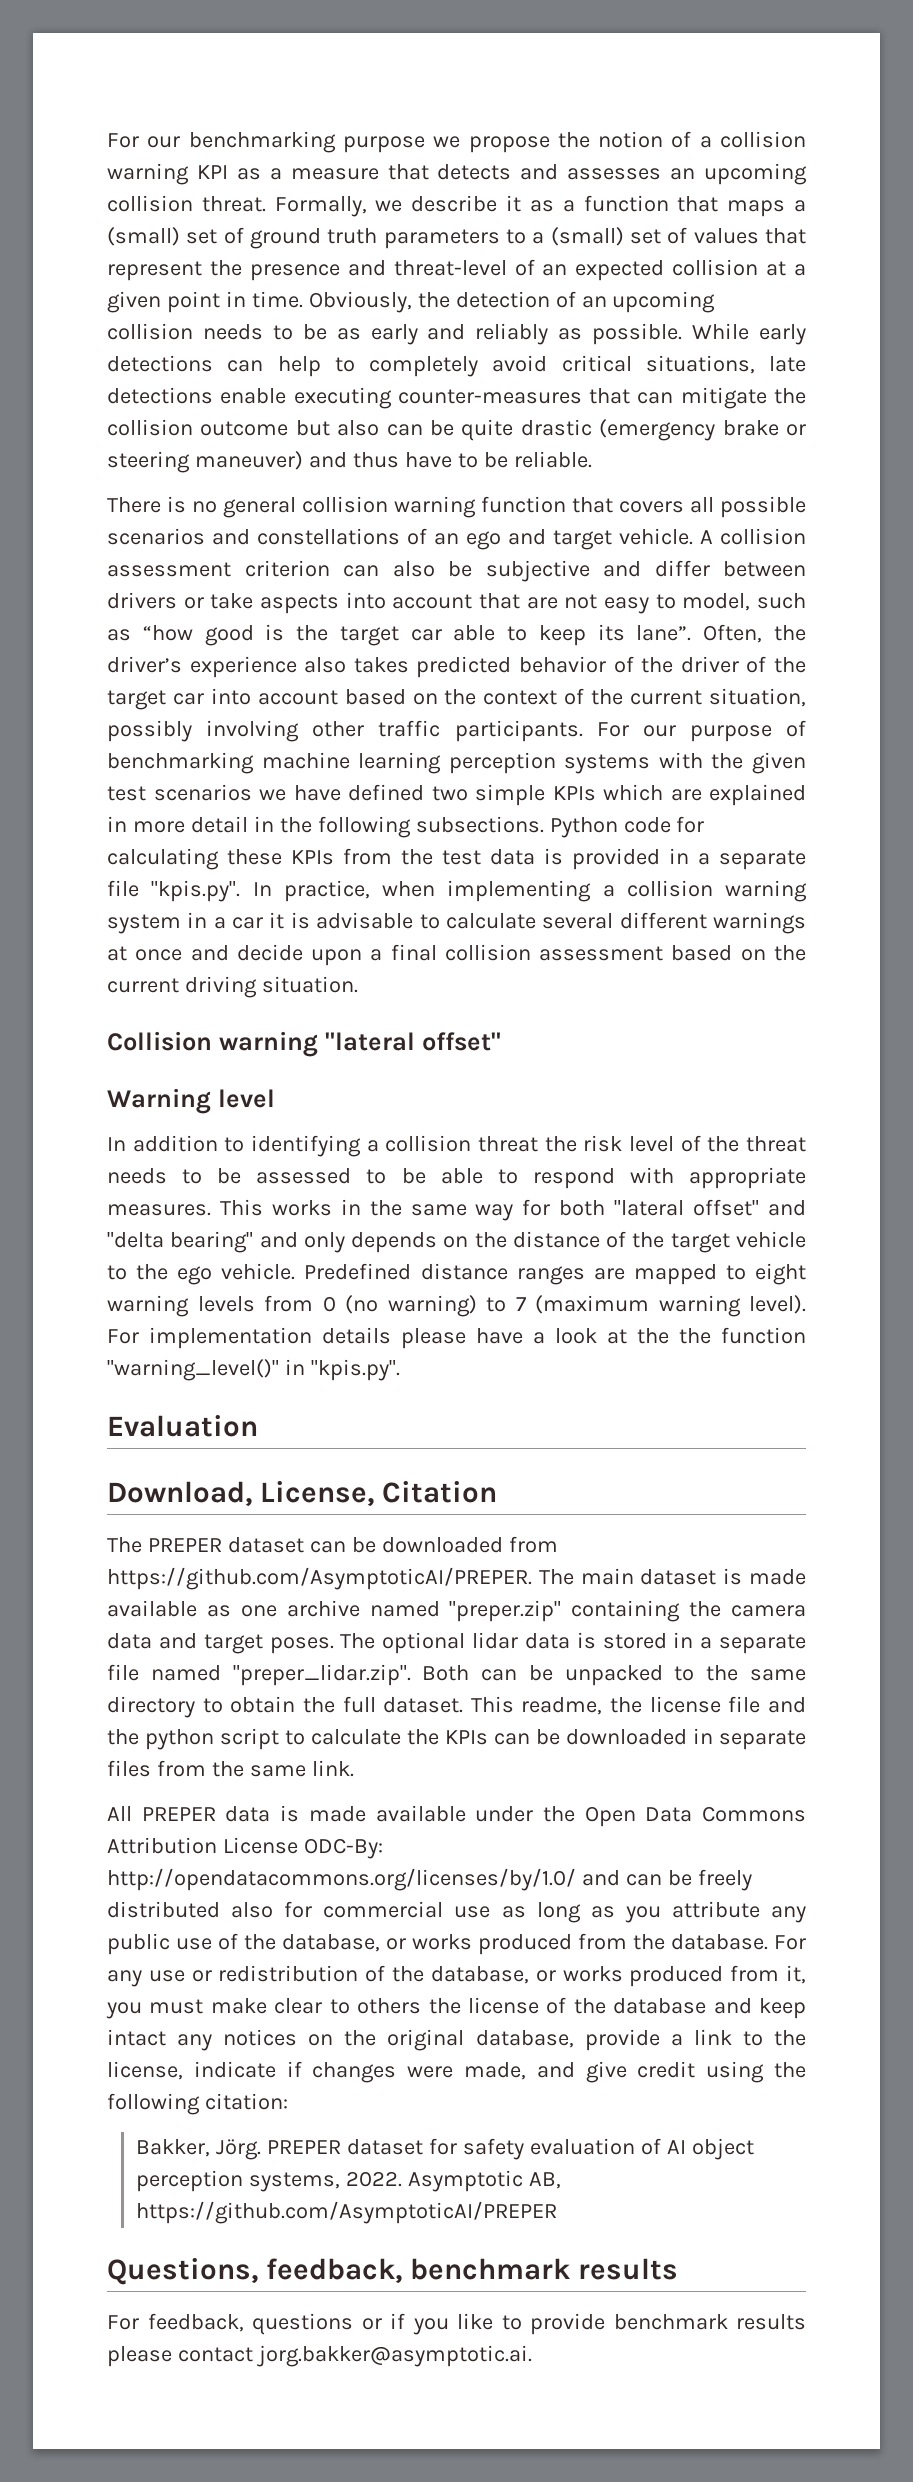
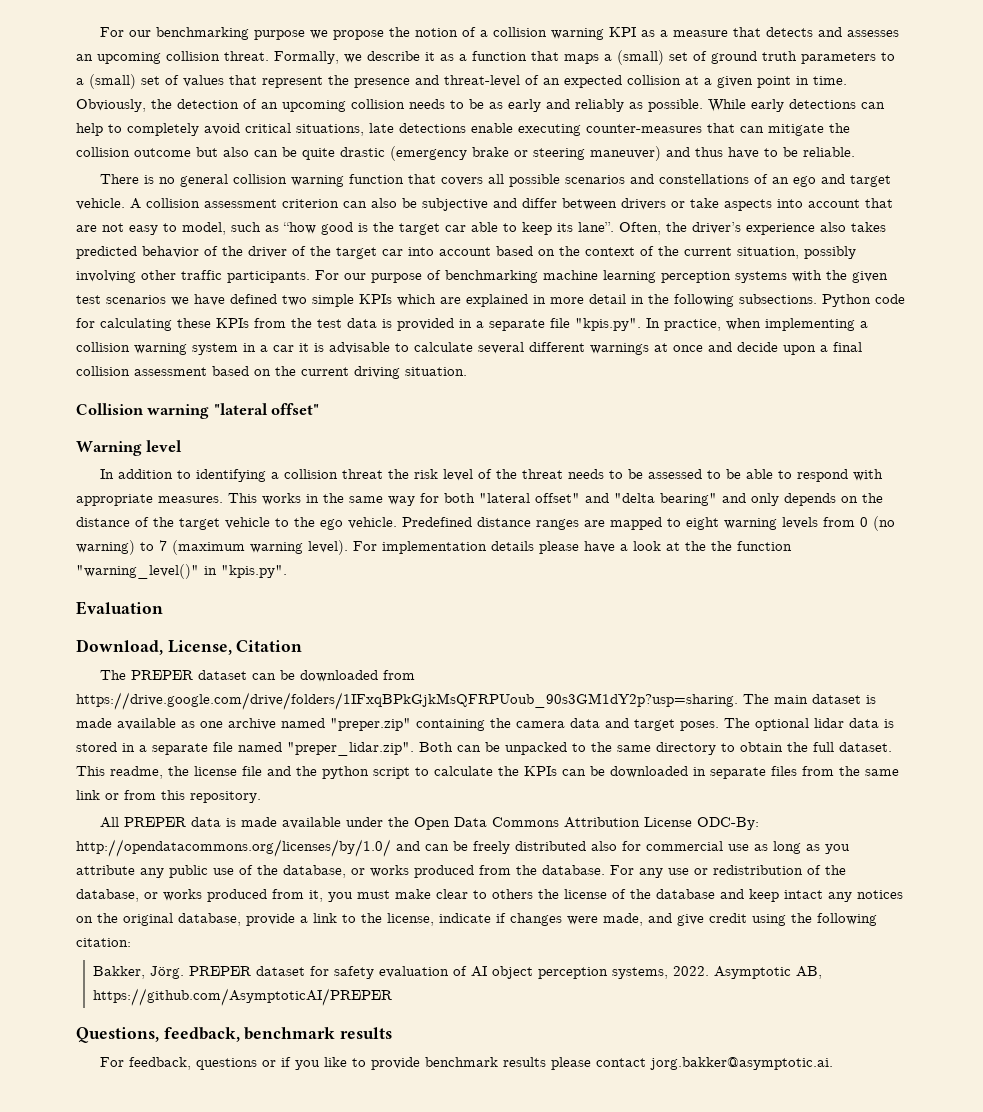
[107,1567,532,1590] https://github.com/AsymptoticAI/PREPER. -> [76,692,738,710] https://drive.google.com/drive/folders/1IFxqBPkGjkMsQFRPUoub_90s3GM1dY2p?usp=sharing.
[311,1760,354,1777] link. -> [76,790,261,803] link or from this repository.

